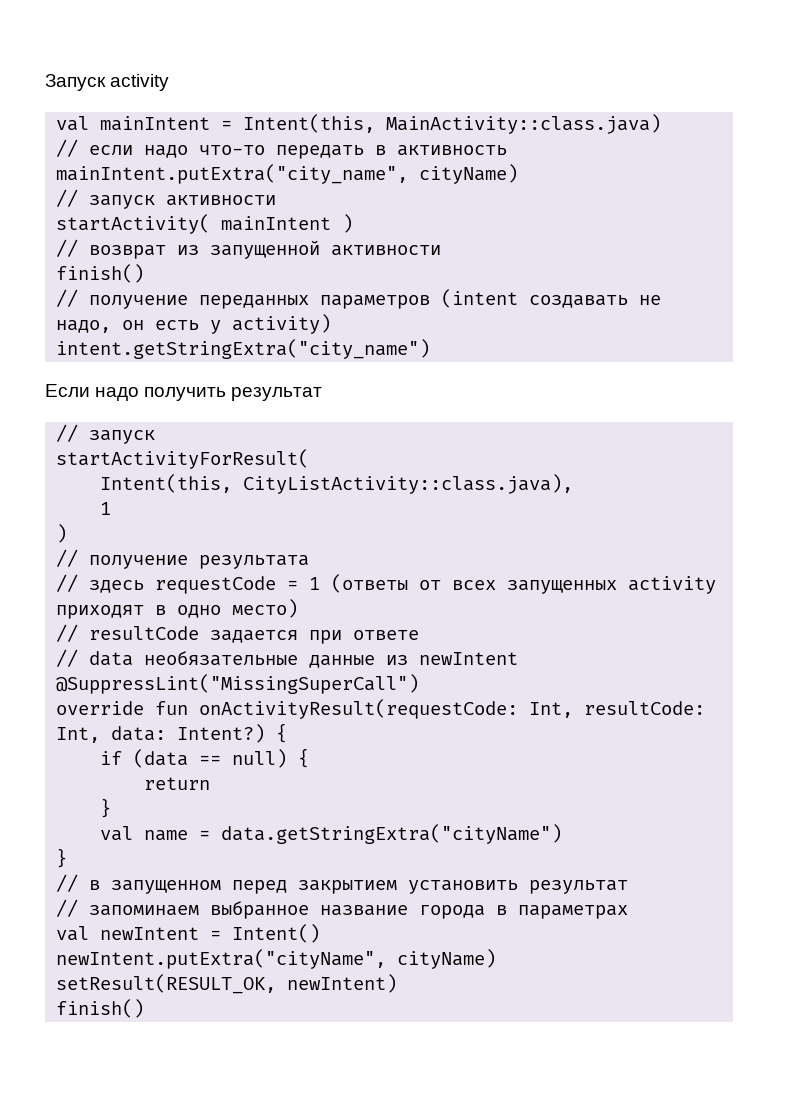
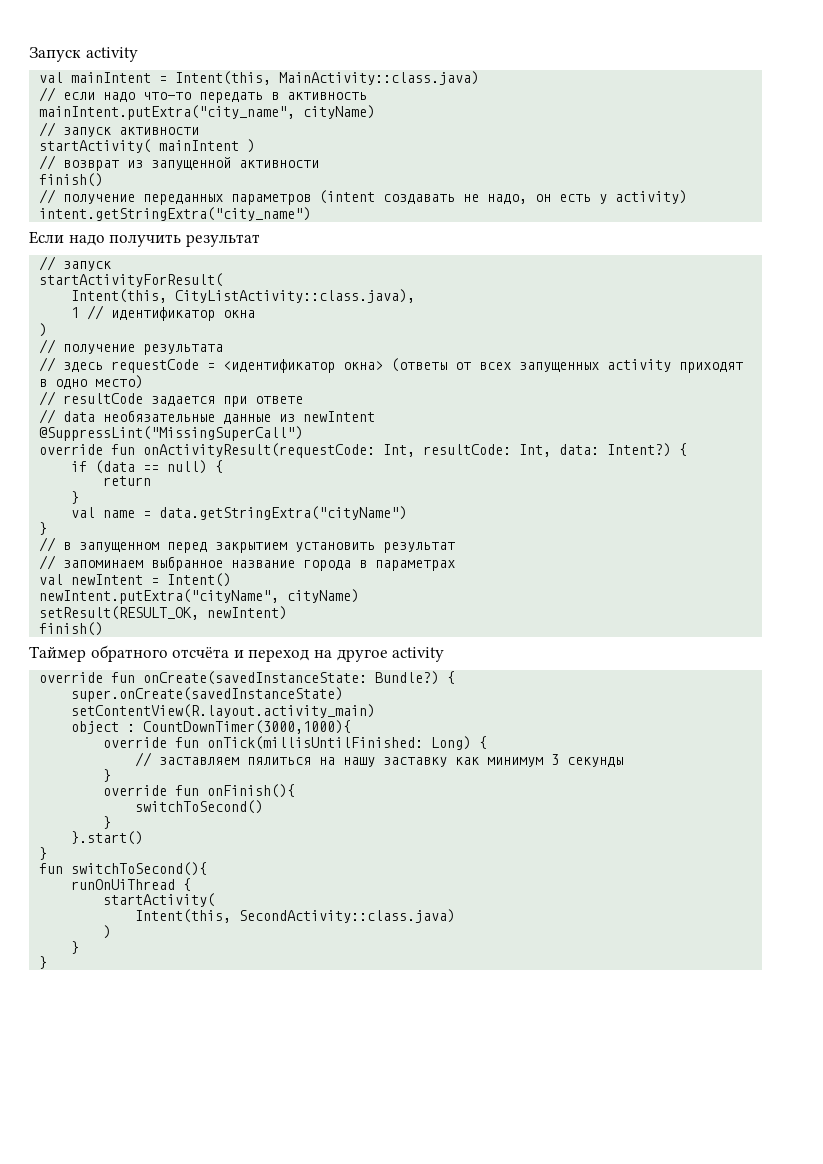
(112, 508) none -> [87,305,256,321] // идентификатор окна
[309,577,321,590] 1 -> [223,359,384,373] <идентификатор окна>
(145, 1008) none -> [29,645,445,662] [39,671,456,685] [71,687,344,702] [71,704,376,718] [71,720,352,734] [103,736,488,750] [135,752,624,767] [103,769,112,782] [103,784,296,798] [135,800,264,814] [103,816,112,829] [71,831,144,845] [39,847,48,860] [39,862,208,876] [71,878,192,891] [103,893,216,907] [135,909,456,923] [103,925,112,939] [71,941,80,954] [39,956,48,969] // Таймер обратного отсчёта и переход на другое activity // override fun onCreate(savedInstanceState: Bundle?) { // super.onCreate(savedInstanceState) // setContentView(R.layout.activity_main) // object : CountDownTimer(3000,1000){ // override fun onTick(millisUntilFinished: Long) { // // заставляем пялиться на нашу заставку как минимум 3 секунды // } // override fun onFinish(){ // switchToSecond() // } // }.start() // } // fun switchToSecond(){ // runOnUiThread { // startActivity( // Intent(this, SecondActivity::class.java) // ) // } // }

